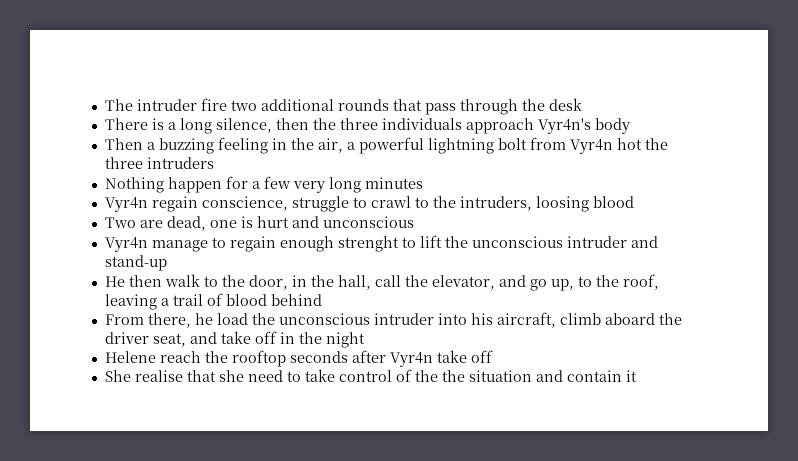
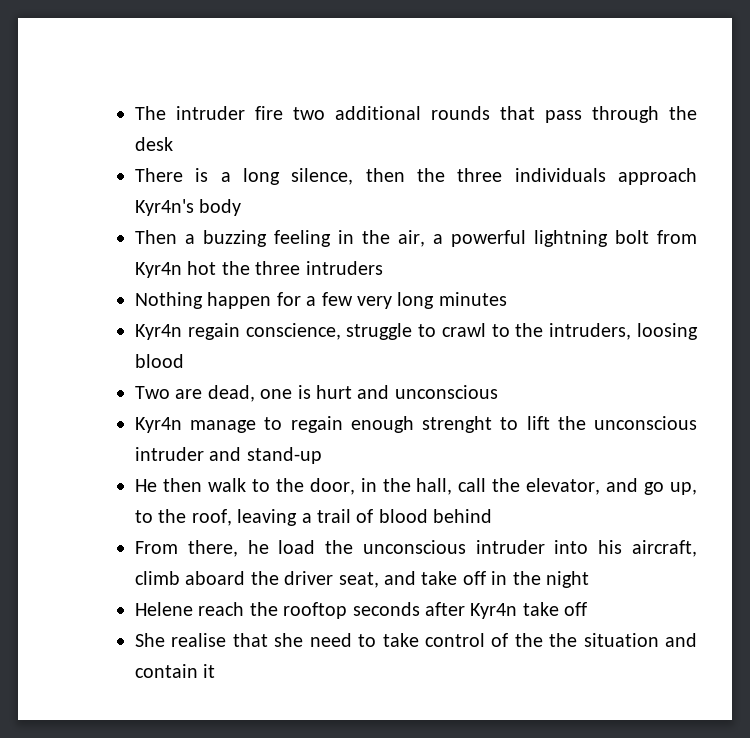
[537,118,591,134] Vyr4n's -> [135,199,194,216] Kyr4n's
[569,139,613,154] Vyr4n -> [135,262,182,278] Kyr4n
[104,197,148,212] Vyr4n -> [135,324,182,340] Kyr4n
[104,237,148,252] Vyr4n -> [135,417,182,433] Kyr4n
[389,352,433,367] Vyr4n -> [470,603,518,619] Kyr4n

